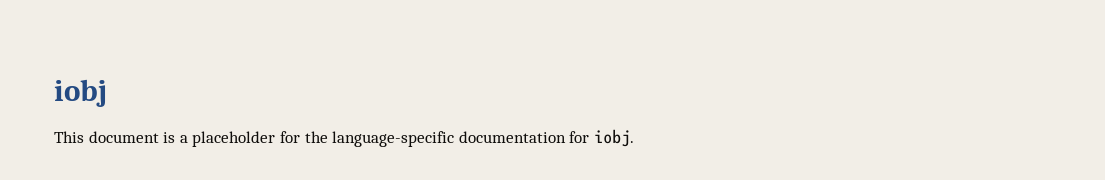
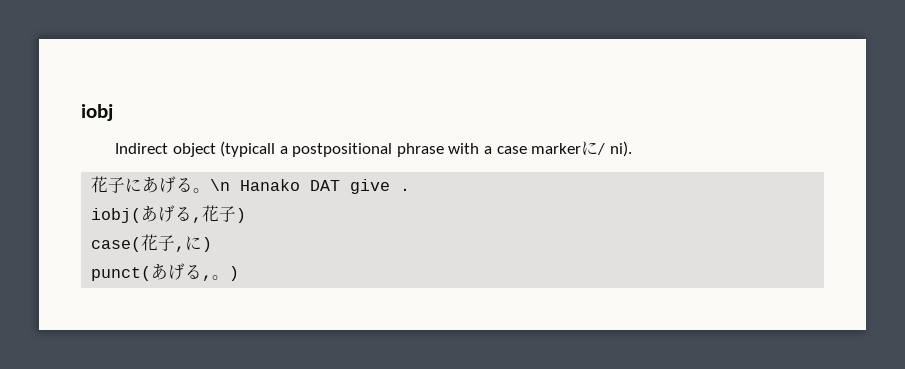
[54,129,634,147] This document is a placeholder for the language-specific documentation for iobj. -> [114,141,632,157] [91,176,411,194] [91,205,247,223] [91,234,213,252] [91,263,240,281] Indirect object (typicall a postpositional phrase with a case markerに/ ni). // 花子にあげる。\n Hanako DAT give . // iobj(あげる,花子) // case(花子,に) // punct(あげる,。)

